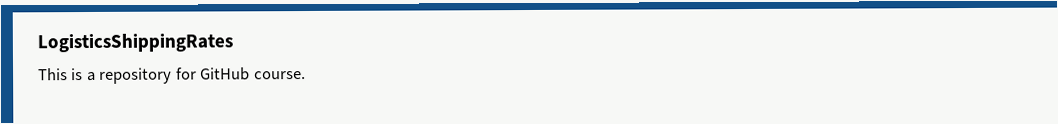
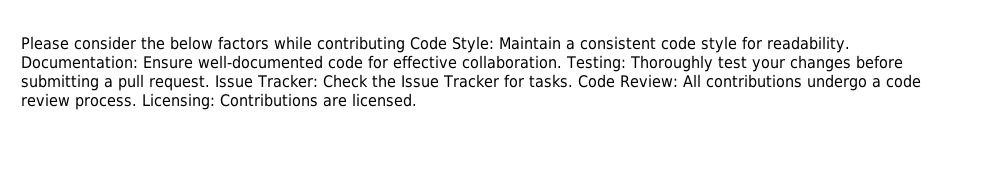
[37,33,233,53] [38,67,306,84] LogisticsShippingRates // This is a repository for GitHub course. -> [21,36,850,53] [21,55,903,72] [21,74,921,91] [21,93,417,110] Please consider the below factors while contributing Code Style: Maintain a consistent code style for readability. Documentation: Ensure well-documented code for effective collaboration. Testing: Thoroughly test your changes before submitting a pull request. Issue Tracker: Check the Issue Tracker for tasks. Code Review: All contributions undergo a code review process. Licensing: Contributions are licensed.

